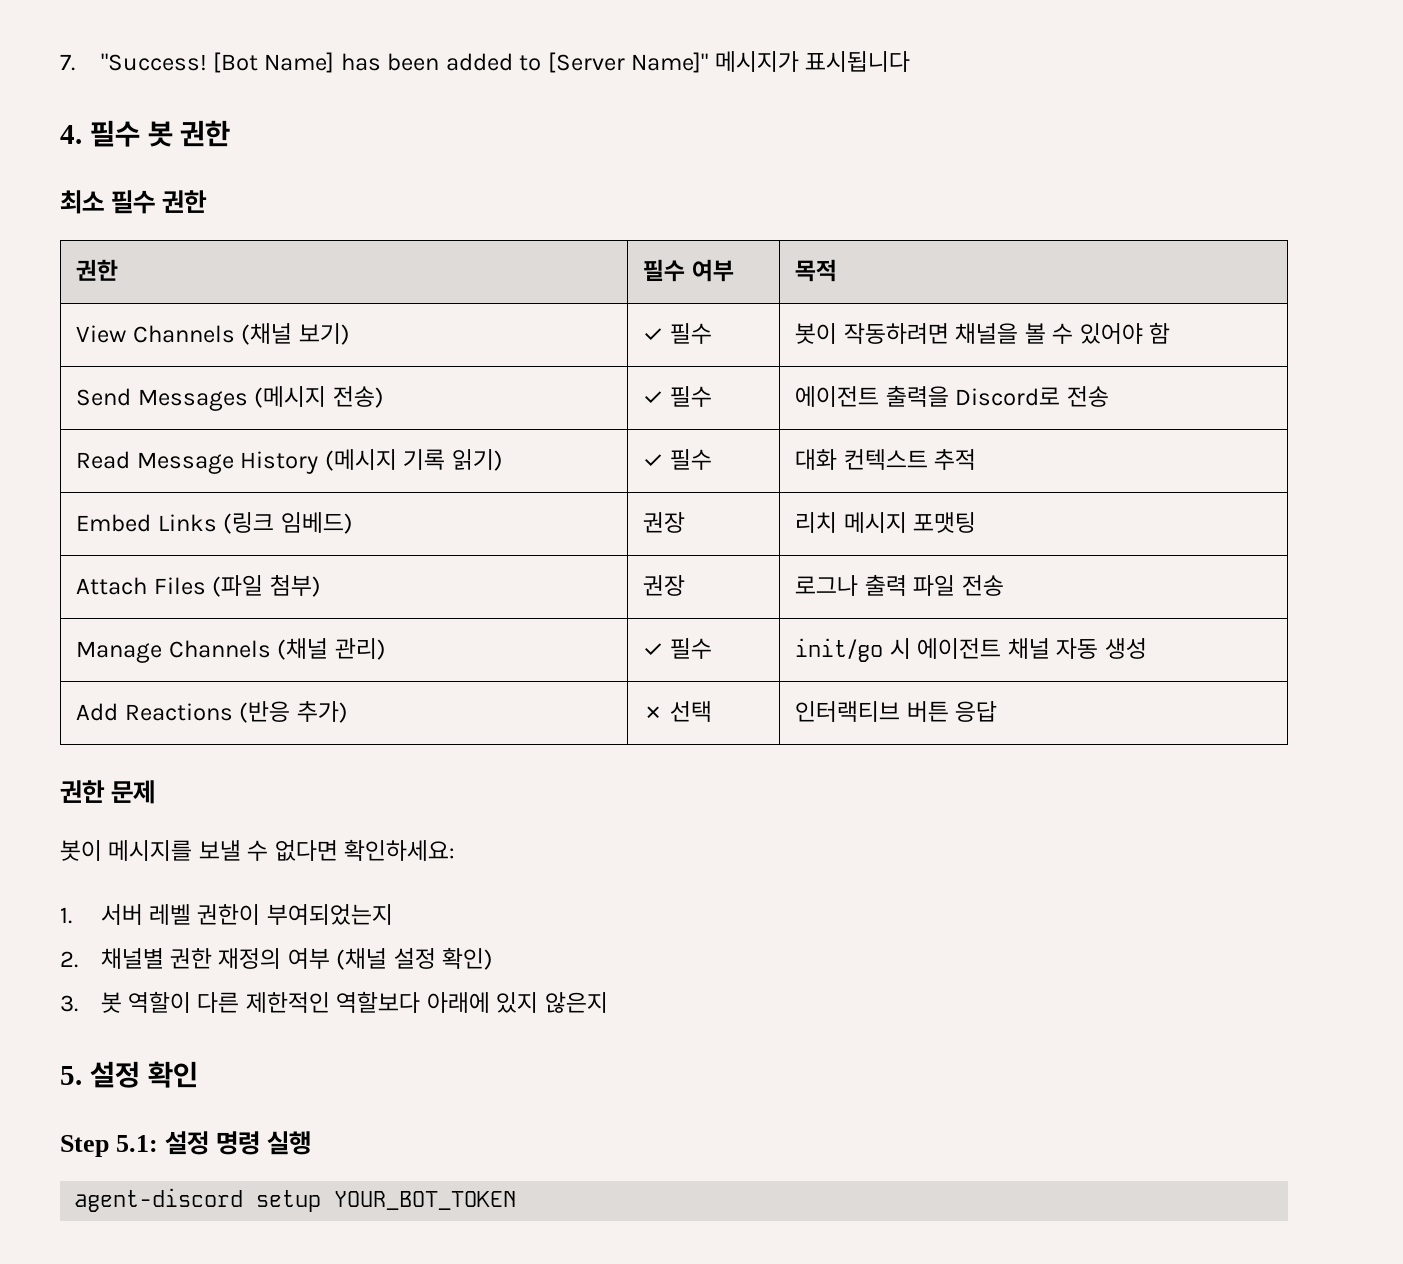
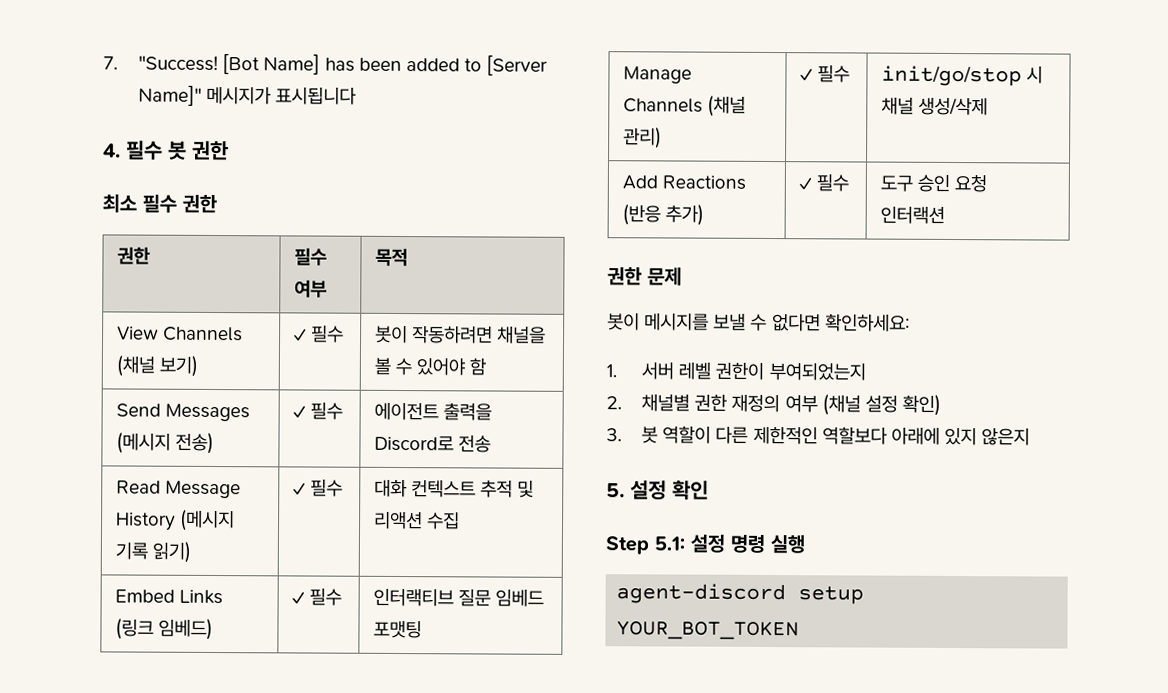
(977, 459) none -> [517,480,535,498] [373,511,460,530] 및 리액션 수집
[643,512,686,533] [795,512,977,533] [76,574,321,597] [643,575,686,596] [795,574,1004,596] 권장 | 리치 메시지 포맷팅 // Attach Files (파일 첨부) | 권장 | 로그나 출력 파일 전송 -> [291,588,342,606] [372,588,544,607] [372,620,422,639] ✓ 필수 | 인터랙티브 질문 임베드 포맷팅
[795,638,1147,662] [76,701,348,723] [643,701,712,722] [795,701,998,722] init/go 시 에이전트 채널 자동 생성 // Add Reactions (반응 추가) | ✗ 선택 | 인터랙티브 버튼 응답 -> [880,65,1043,87] [880,97,988,116] [621,175,746,190] [621,204,704,226] [798,174,849,192] [879,173,987,193] [879,206,945,224] init/go/stop 시 채널 생성/삭제 // Add Reactions (반응 추가) | ✓ 필수 | 도구 승인 요청 인터랙션

